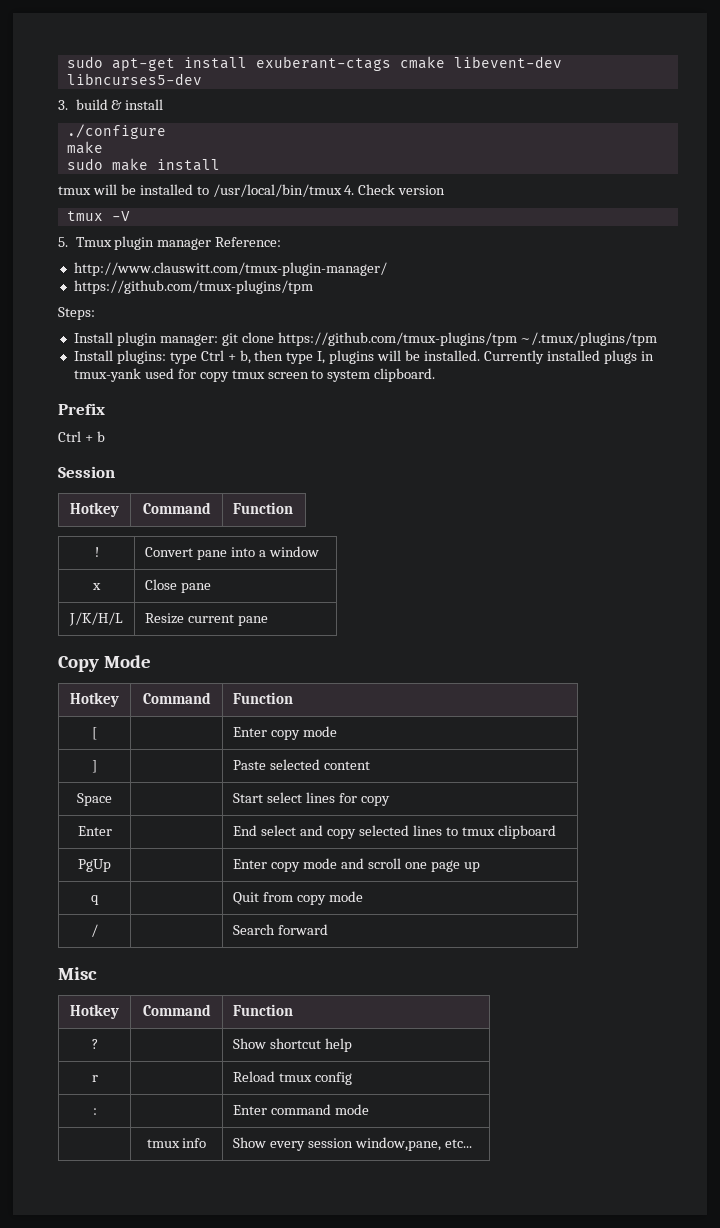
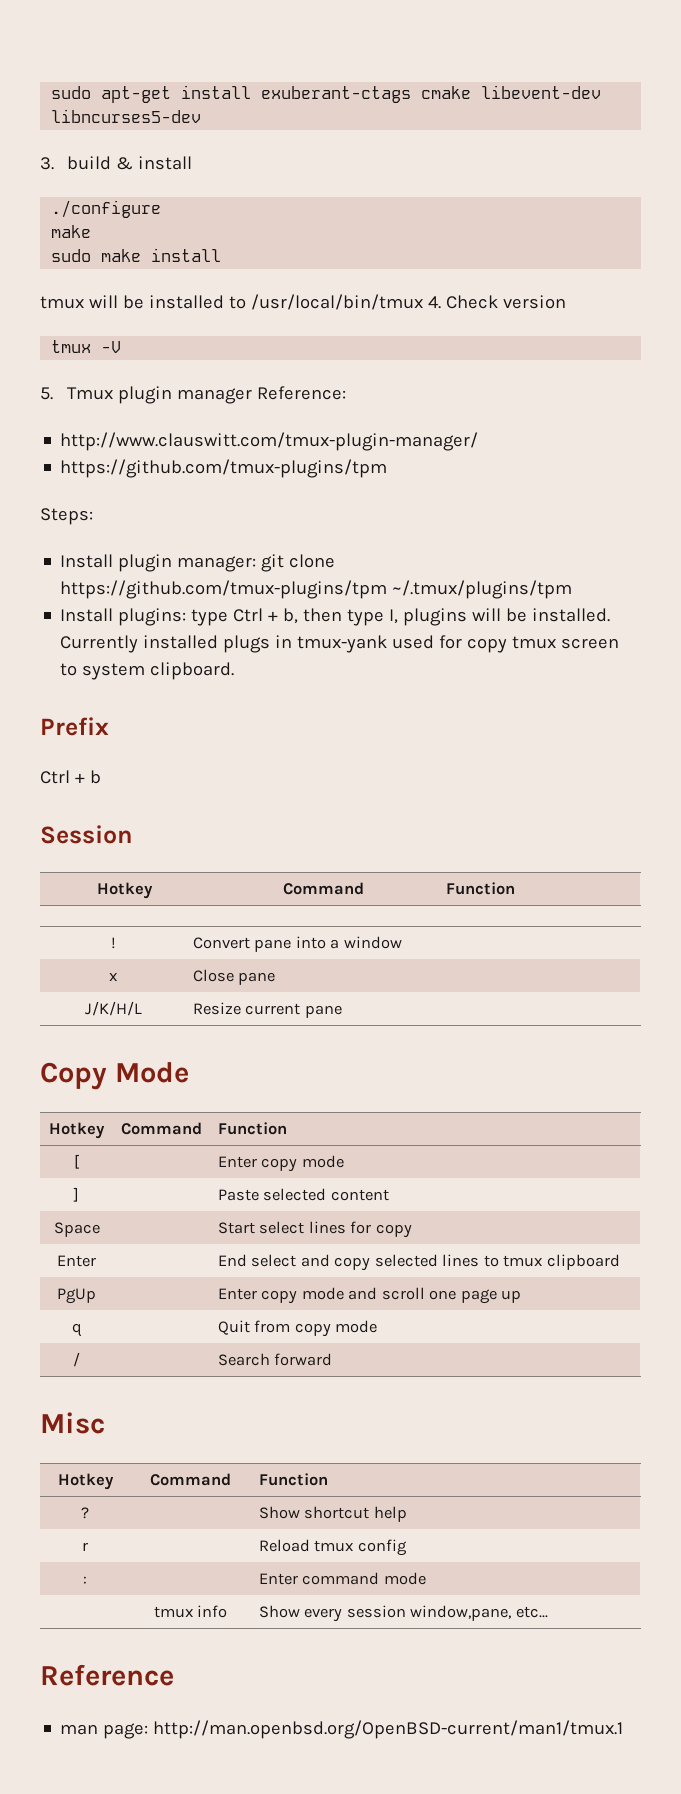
(472, 1143) none -> [40,1664,174,1686] [60,1720,624,1739] // Reference // man page: http://man.openbsd.org/OpenBSD-current/man1/tmux.1

